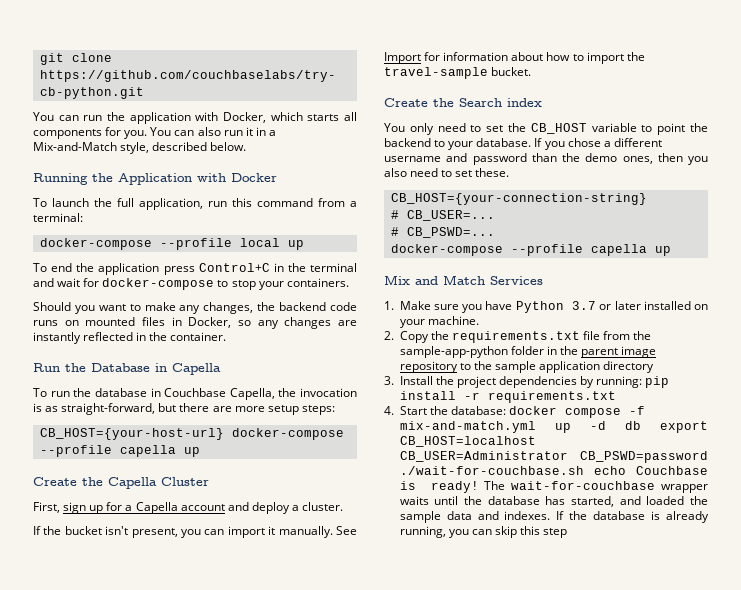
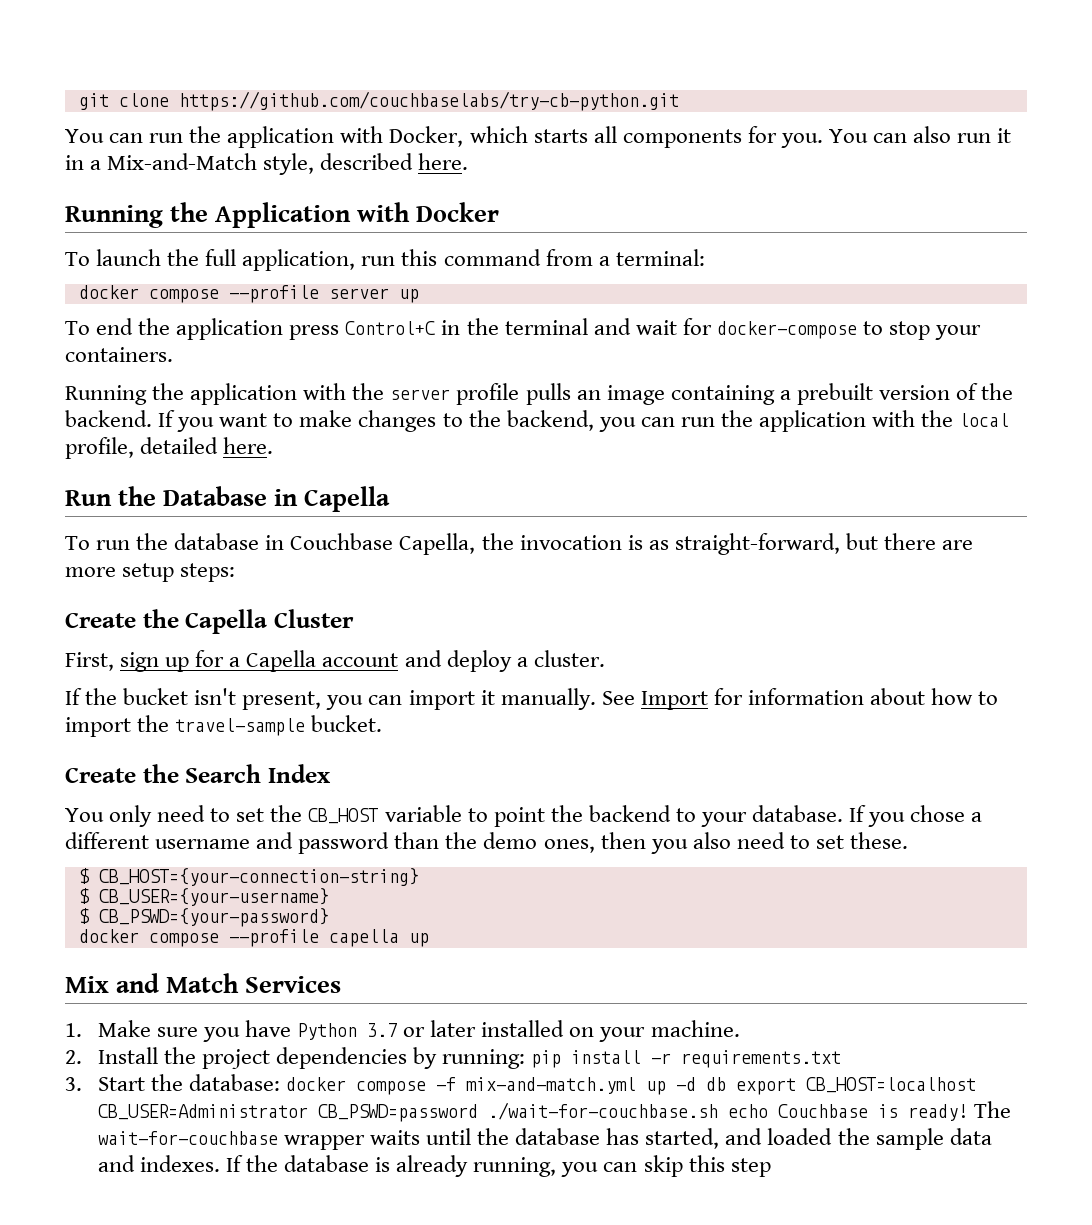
[210,142,247,151] below. -> [418,153,469,170] here.
[39,238,280,250] docker-compose --profile local -> [78,285,389,303] docker compose --profile server
[33,302,357,314] [33,317,357,329] [33,332,227,344] Should you want to make any changes, the backend code runs on mounted files in Docker, so any changes are instantly reflected in the container. -> [65,383,1014,405] [65,410,1010,432] [65,437,274,459] Running the application with the server profile pulls an image containing a prebuilt version of the backend. If you want to make changes to the backend, you can run the application with the local profile, detailed here.
[39,428,344,440] [39,445,200,457] // CB_HOST={your-host-url} docker-compose --profile capella up -> (236, 572) none
[507,98,542,107] index -> [267,764,331,783] Index
(510, 172) none -> [78,868,90,884] $
[390,210,495,221] [390,227,495,238] [390,244,503,256] # CB_USER=... // # CB_PSWD=... // docker-compose -> [78,888,329,906] [78,908,329,927] [78,929,219,947] $ CB_USER={your-username} // $ CB_PSWD={your-password} // docker compose
[399,331,652,343] [399,346,657,358] [399,361,655,373] [384,376,394,385] Copy the requirements.txt file from the sample-app-python folder in the parent image repository to the sample application directory // 3. -> (82, 1057) none
[384,406,394,415] 4. -> [65,1077,82,1091] 3.

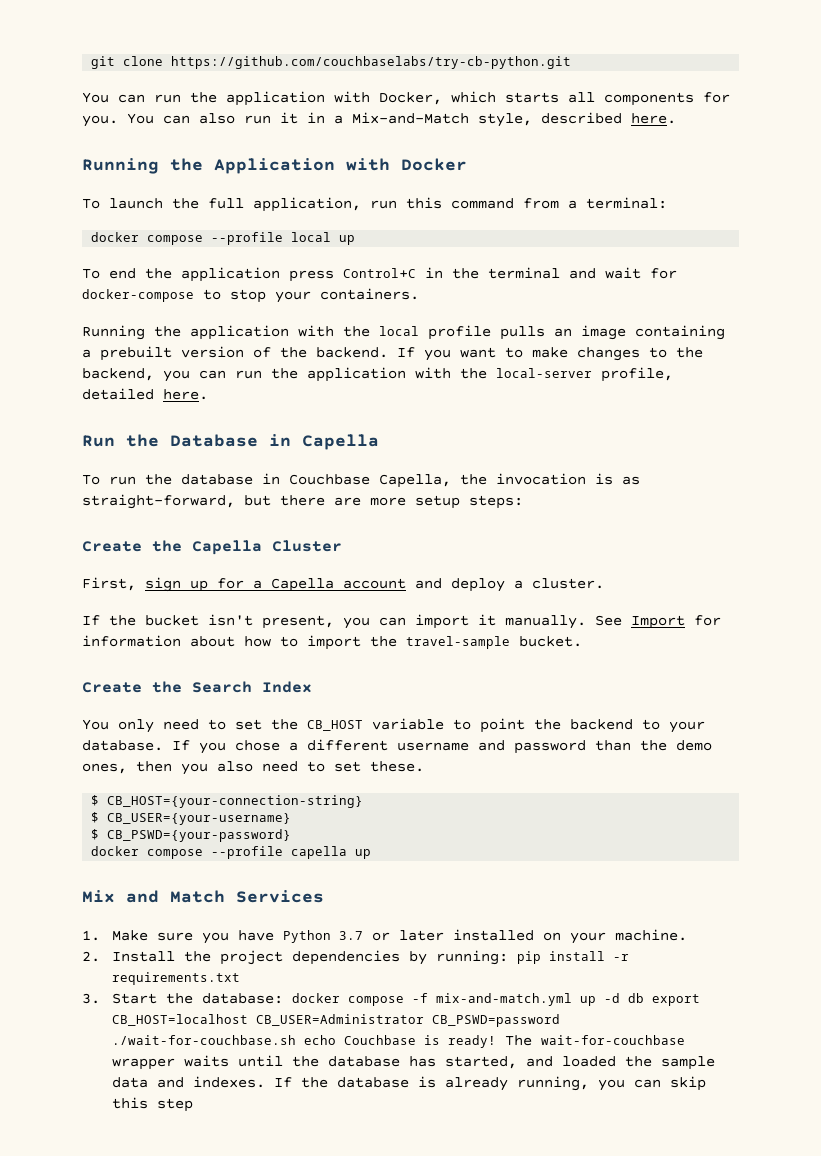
[328,288,389,299] server -> [291,232,332,242] local
[390,389,451,400] server -> [379,326,419,336] local
[959,413,1010,427] local -> [496,368,592,378] local-server

